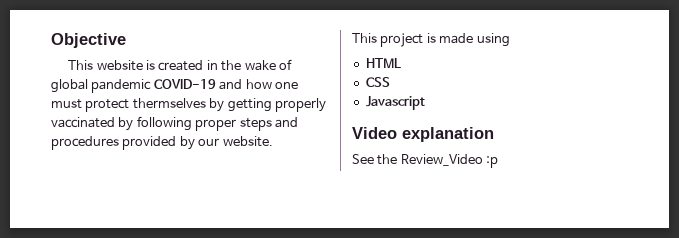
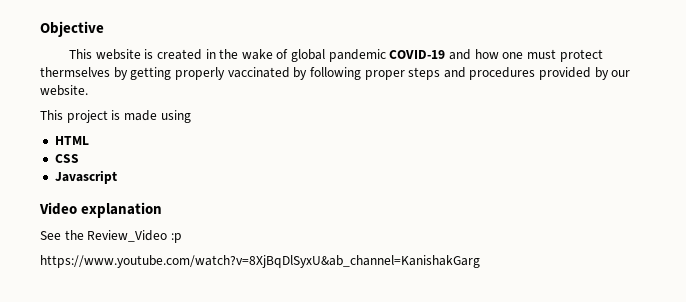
(499, 162) none -> [40,255,480,268] // https://www.youtube.com/watch?v=8XjBqDlSyxU&ab_channel=KanishakGarg

